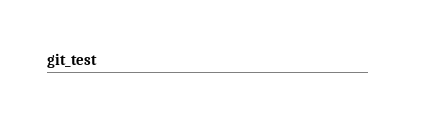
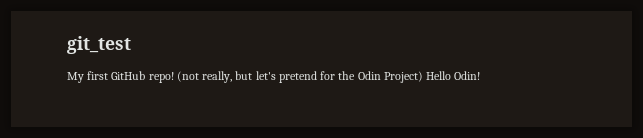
(97, 60) none -> [67,71,481,83] // My first GitHub repo! (not really, but let's pretend for the Odin Project) Hello Odin!

